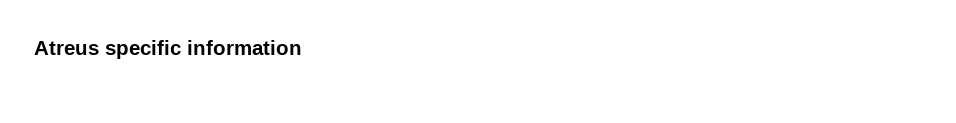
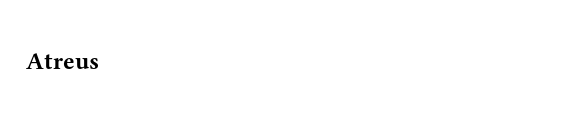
[105,40,302,59] specific information -> (99, 61) none

